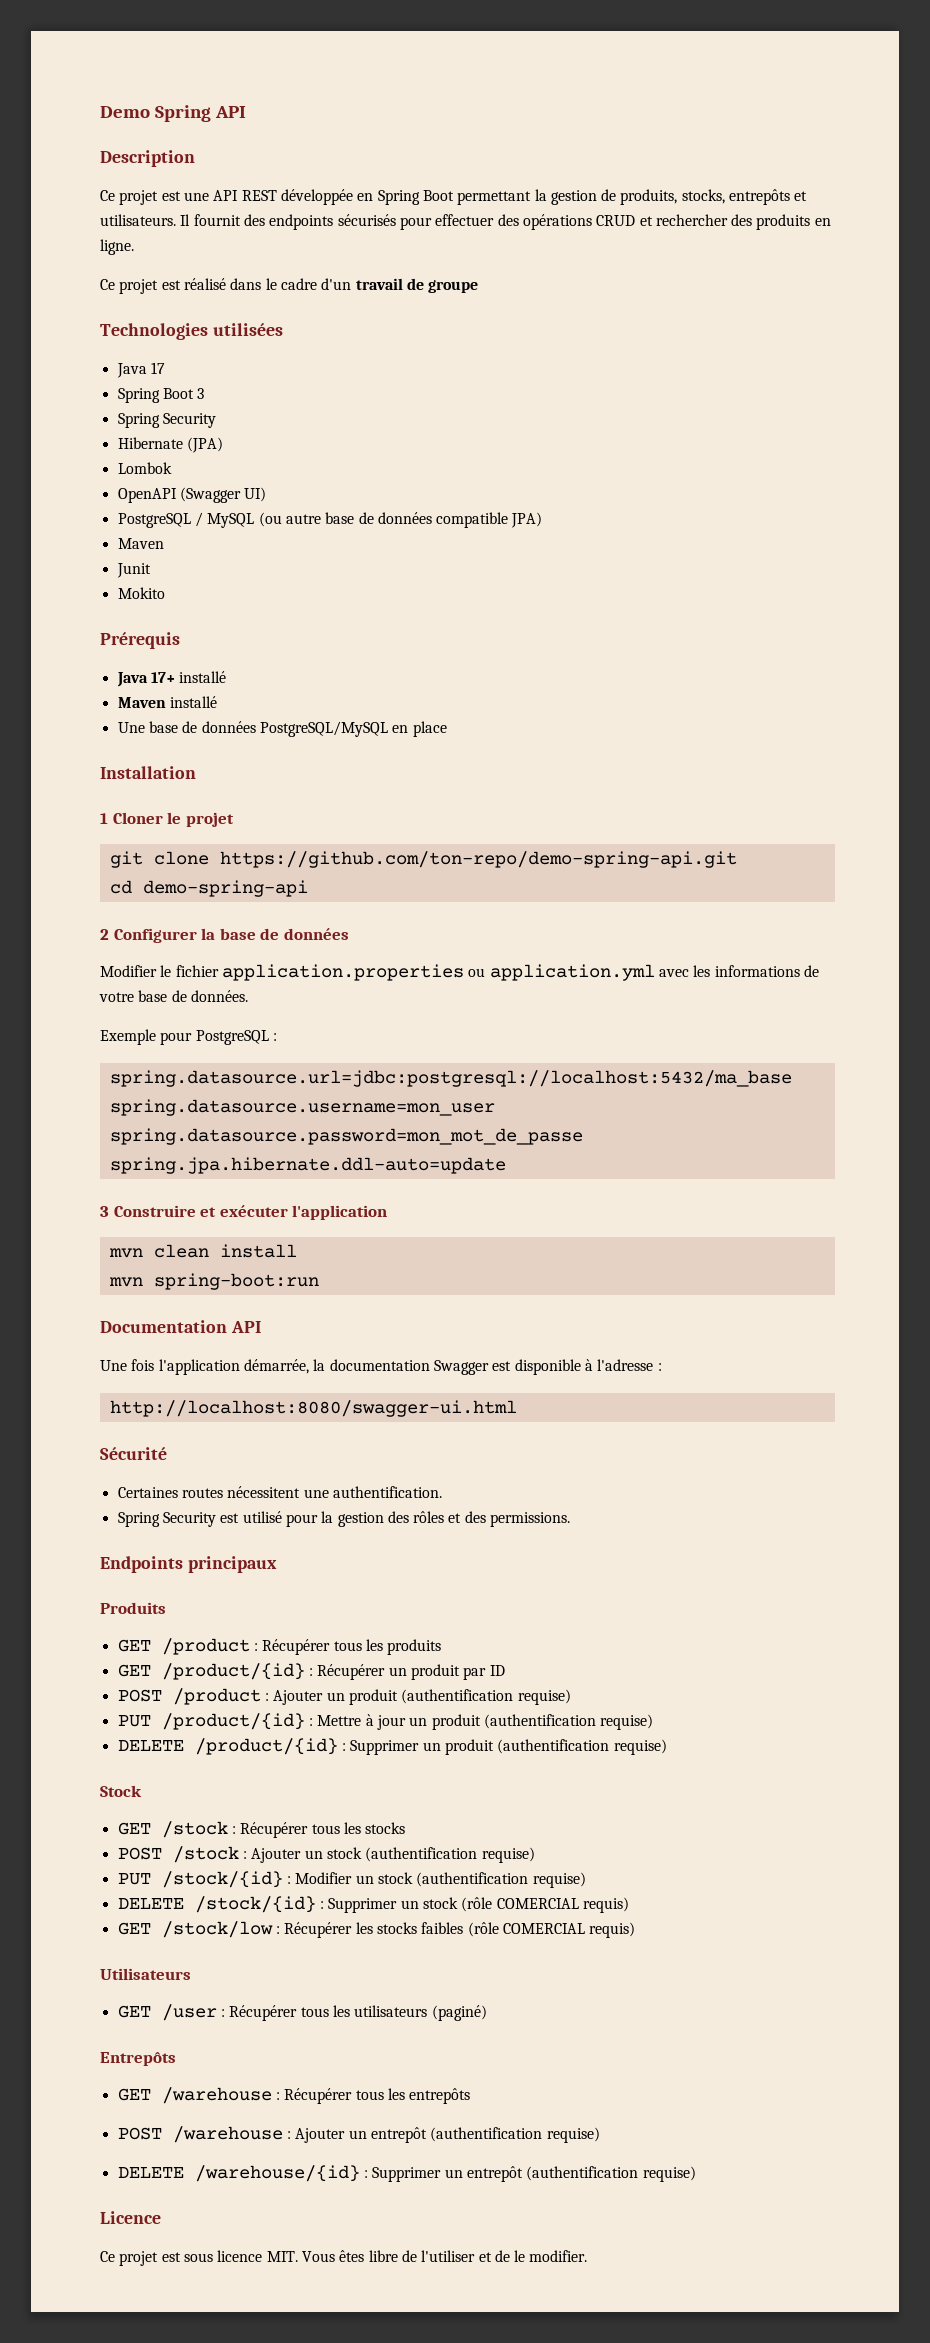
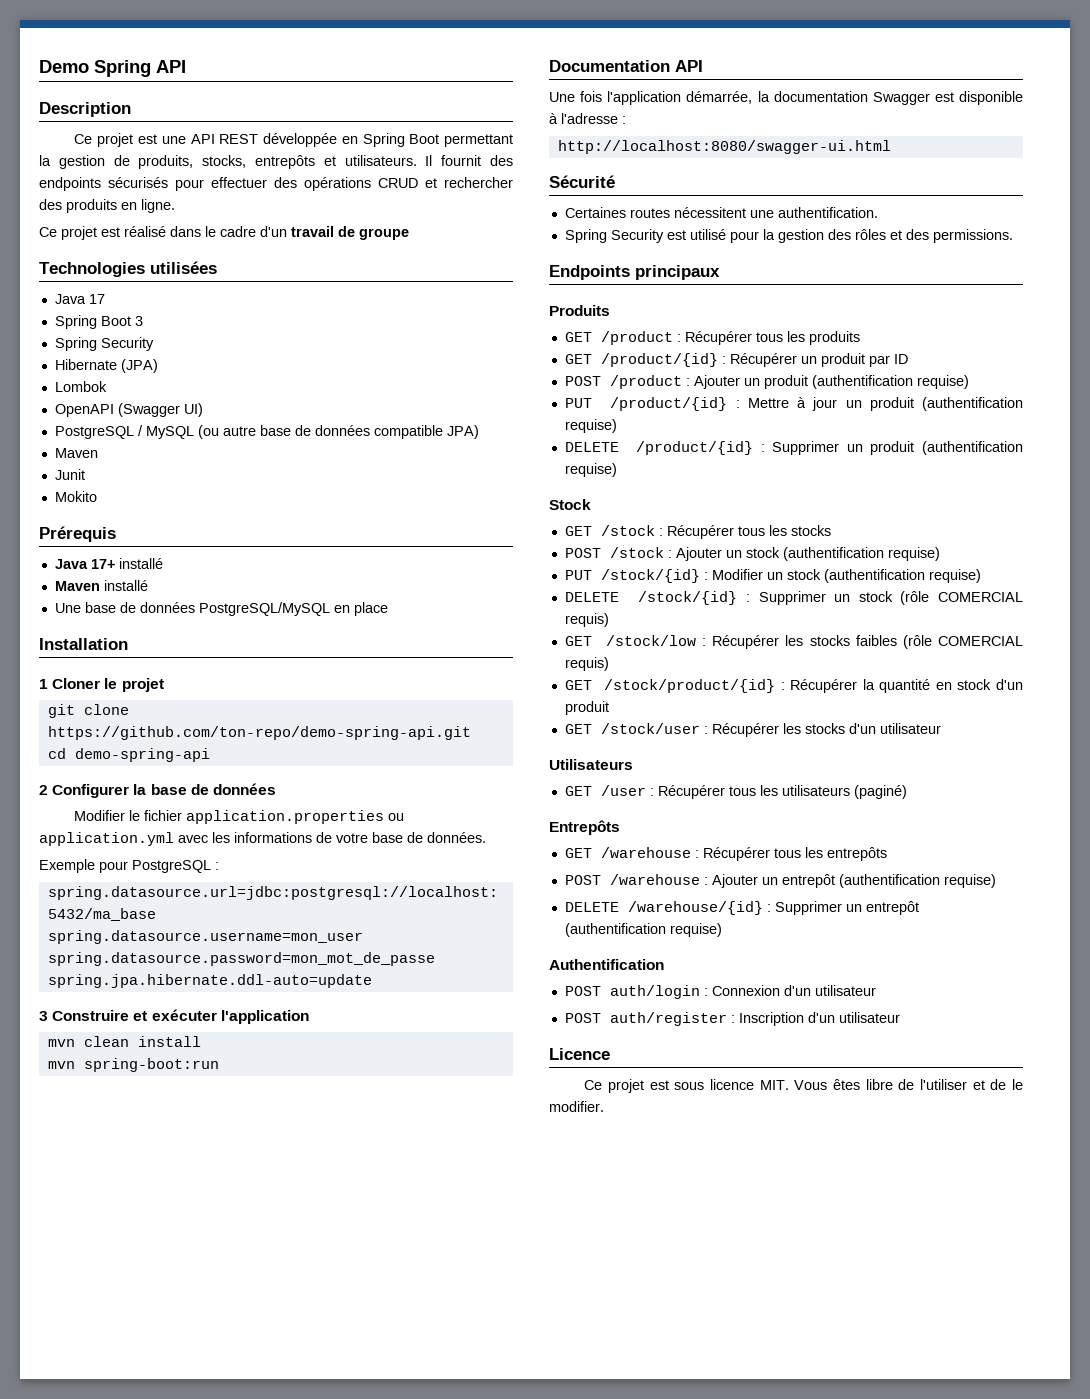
(636, 1930) none -> [564,679,1023,693] [564,701,609,715] [564,723,941,737] // GET /stock/product/{id} : Récupérer la quantité en stock d'un produit // GET /stock/user : Récupérer les stocks d'un utilisateur
(696, 2174) none -> [549,959,664,970] [564,985,876,999] [564,1012,900,1026] // Authentification // POST auth/login : Connexion d'un utilisateur // POST auth/register : Inscription d'un utilisateur

